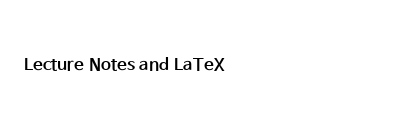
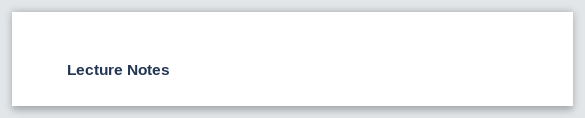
[139,57,225,71] and LaTeX -> (171, 70) none

